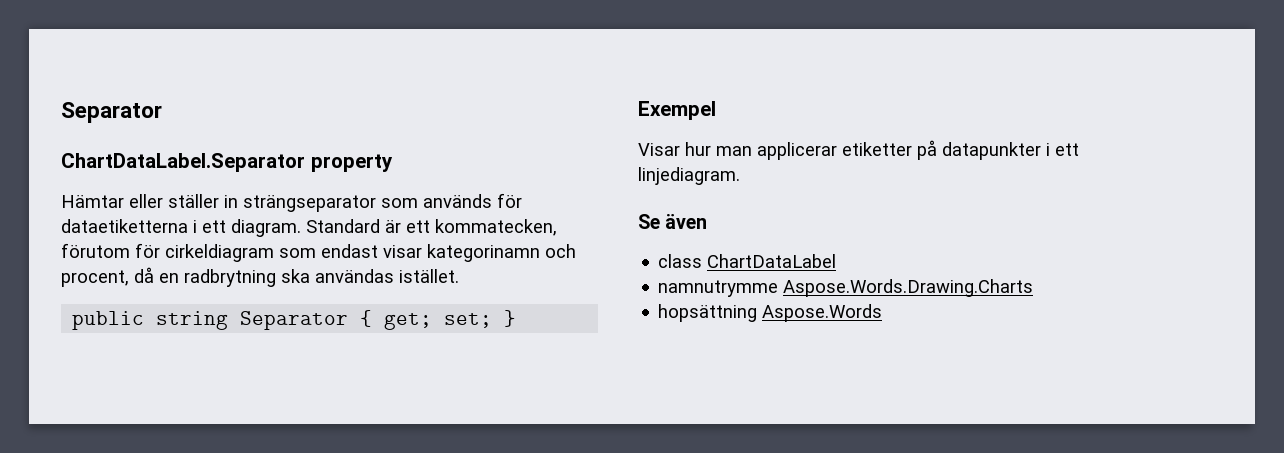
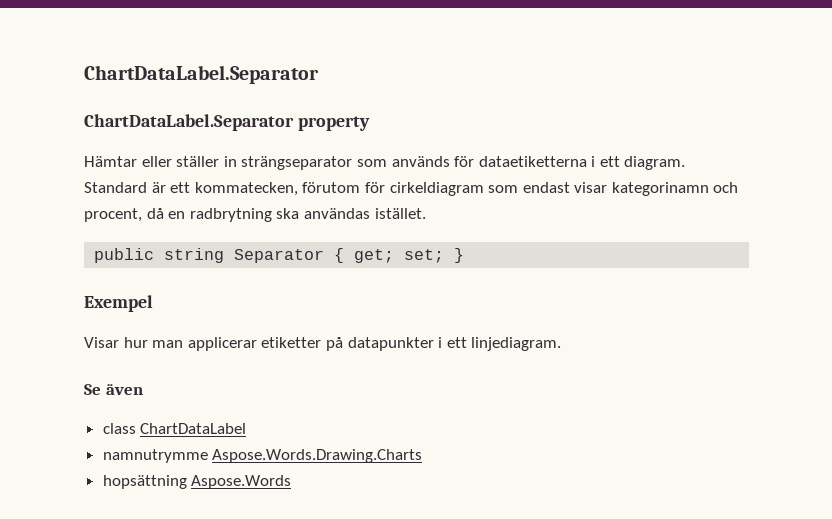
[61,102,162,123] Separator -> [84,65,319,84] ChartDataLabel.Separator

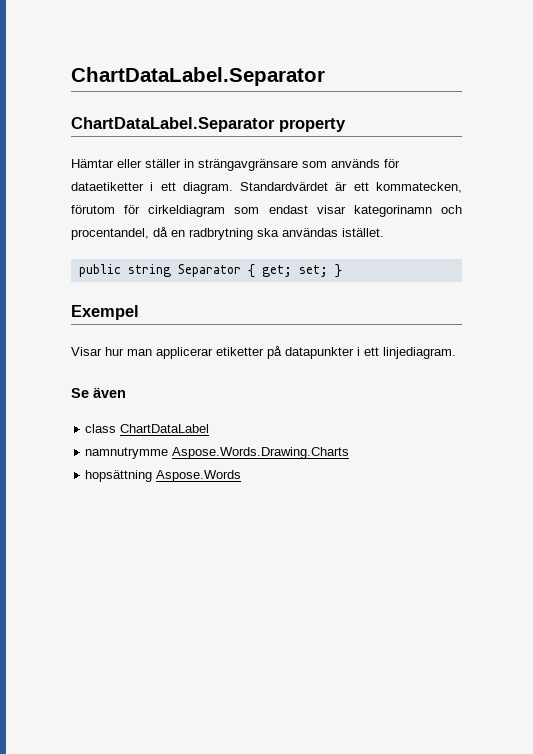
[241,156,353,170] strängseparator -> [198,159,298,171] strängavgränsare
[478,156,587,167] dataetiketterna -> [71,182,144,191] dataetiketter
[84,182,147,193] Standard -> [240,182,329,191] Standardvärdet
[84,208,142,222] procent, -> [71,228,149,240] procentandel,

